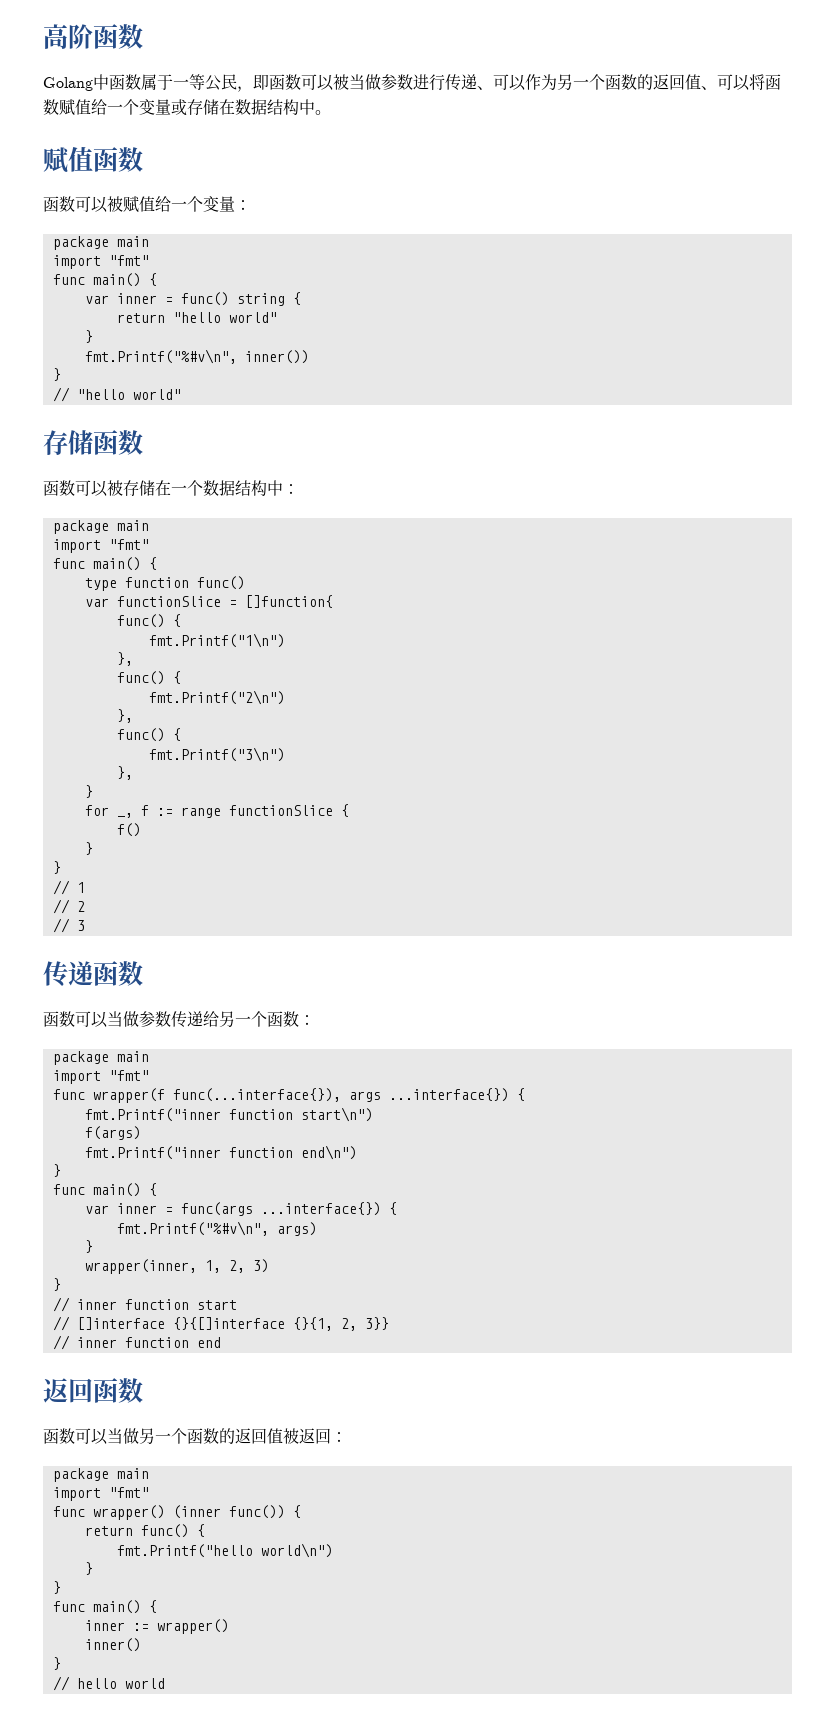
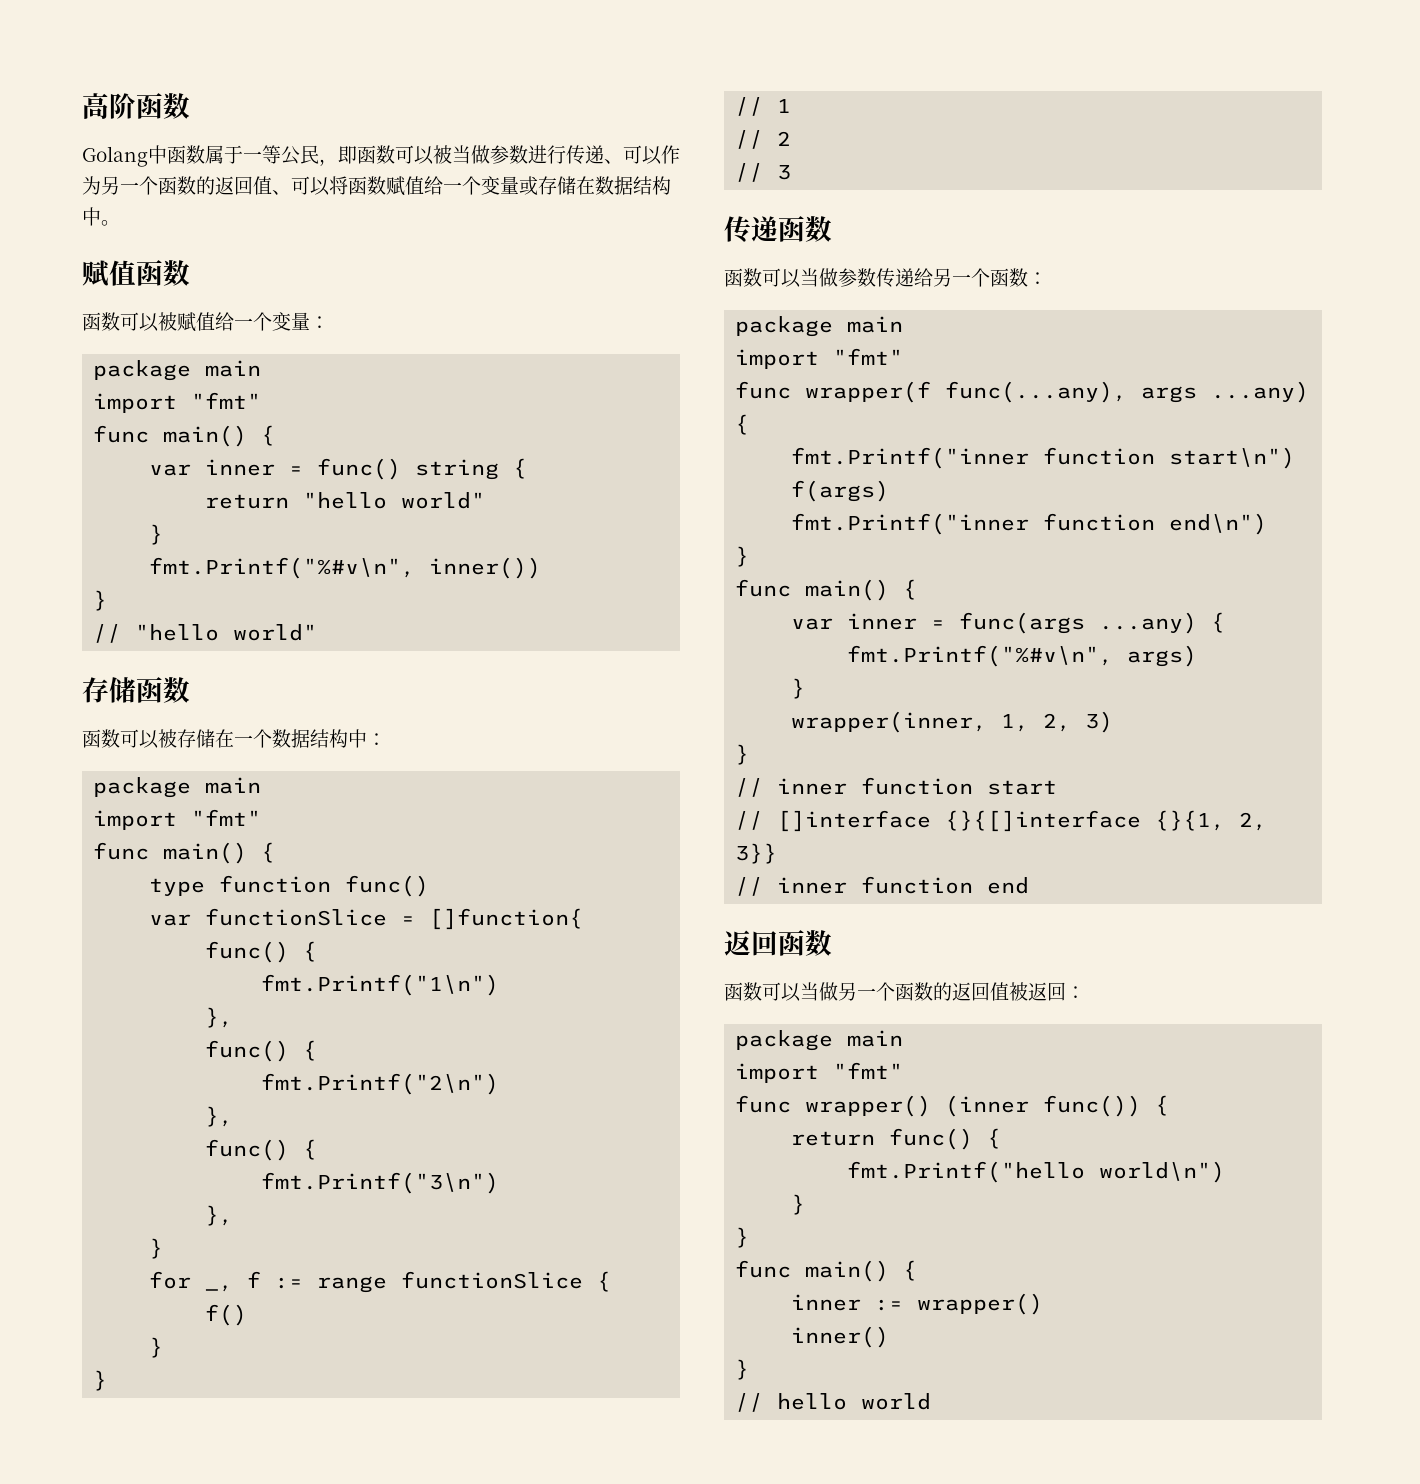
[172,1088,509,1102] func(...interface{}), args ...interface{}) -> [945,381,1310,403] func(...any), args ...any)
[260,1202,381,1216] ...interface{}) -> [1099,612,1198,634] ...any)

